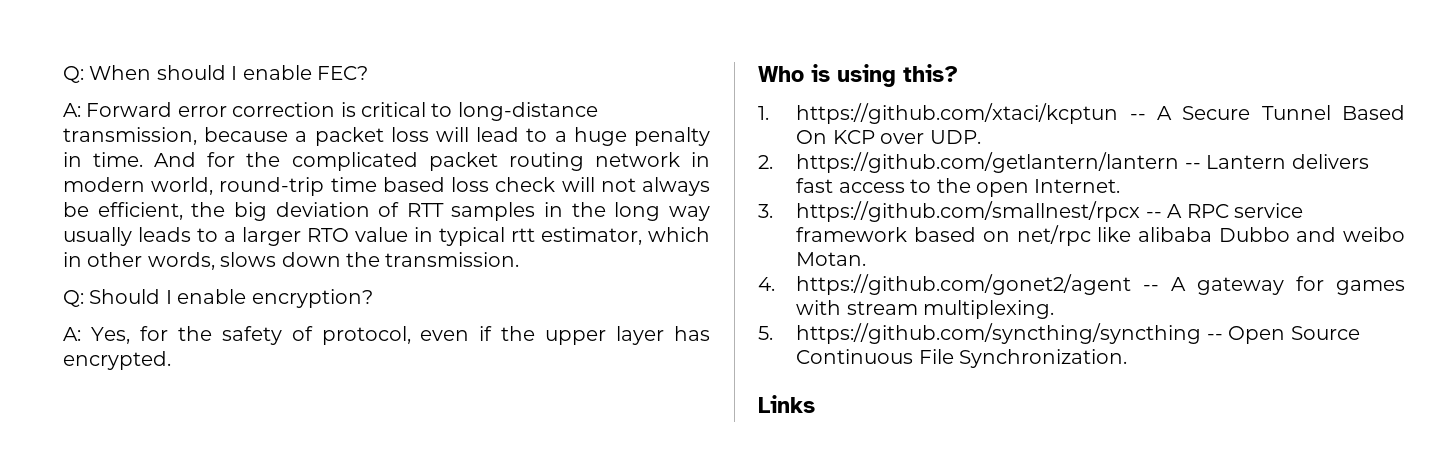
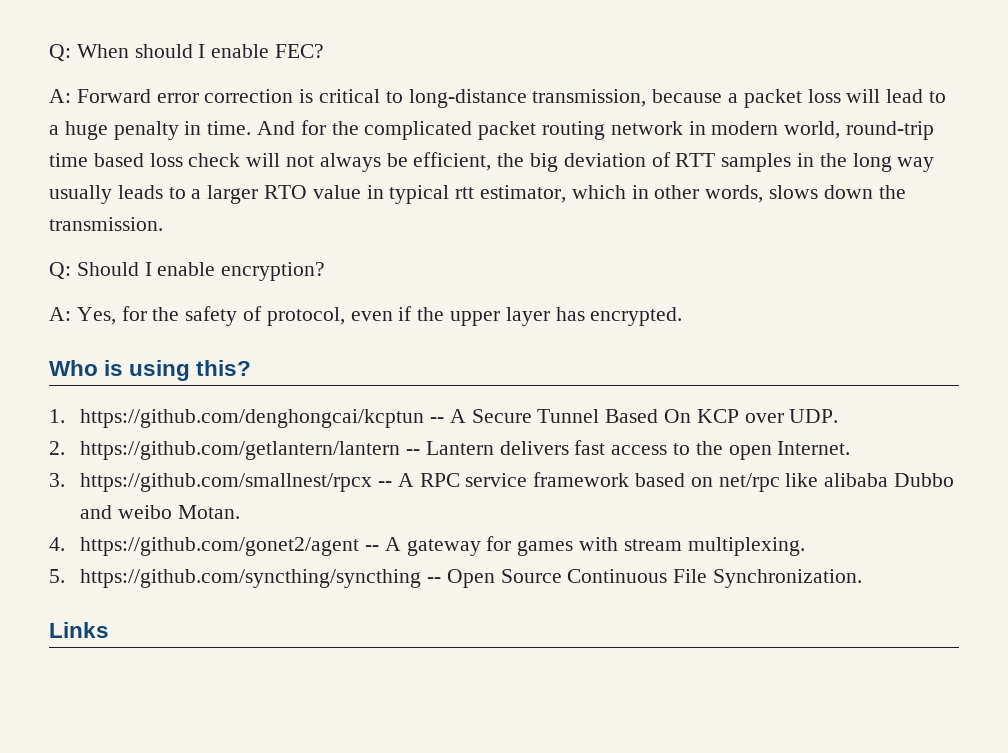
[796,103,1119,124] https://github.com/xtaci/kcptun -> [80,409,425,428] https://github.com/denghongcai/kcptun

